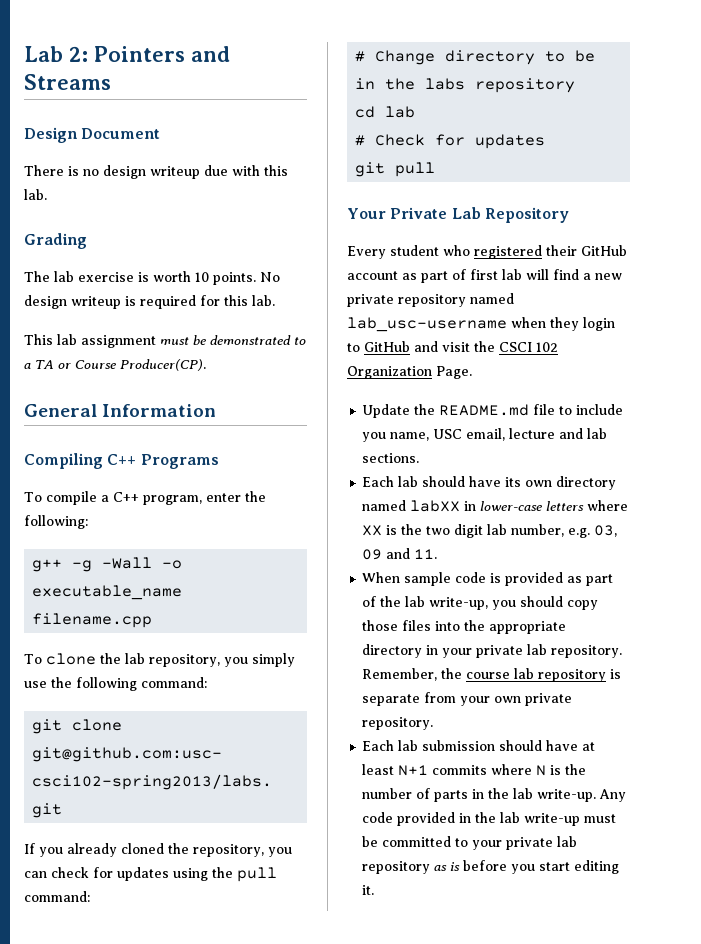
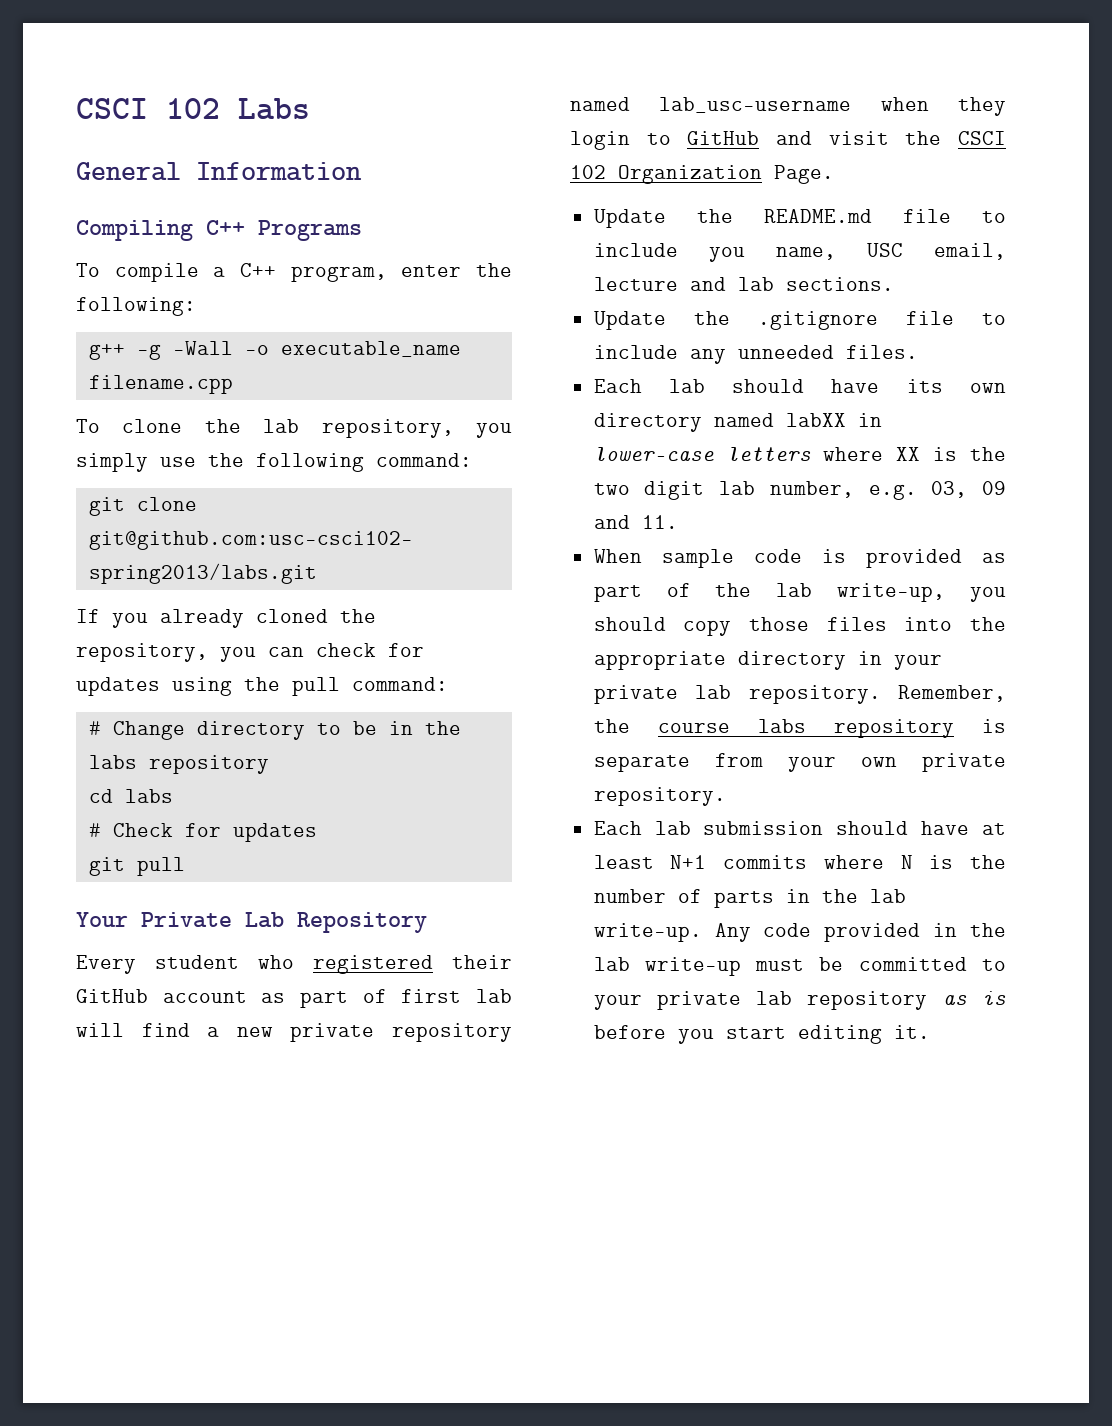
[24,46,230,62] [24,74,111,90] [24,127,161,143] [24,165,288,179] [24,189,47,200] [24,233,87,249] [24,271,280,285] [24,295,275,309] [24,334,306,348] [24,359,206,371] Lab 2: Pointers and Streams // Design Document // There is no design writeup due with this lab. // Grading // The lab exercise is worth 10 points. No design writeup is required for this lab. // This lab assignment must be demonstrated to a TA or Course Producer(CP). -> [76,98,310,120] CSCI 102 Labs
[385,106,416,118] lab -> [124,789,173,803] labs
(420, 458) none -> [593,311,1006,330] [593,345,918,364] // Update the .gitignore file to include any unneeded files.
[514,668,535,679] lab -> [757,719,806,733] labs

